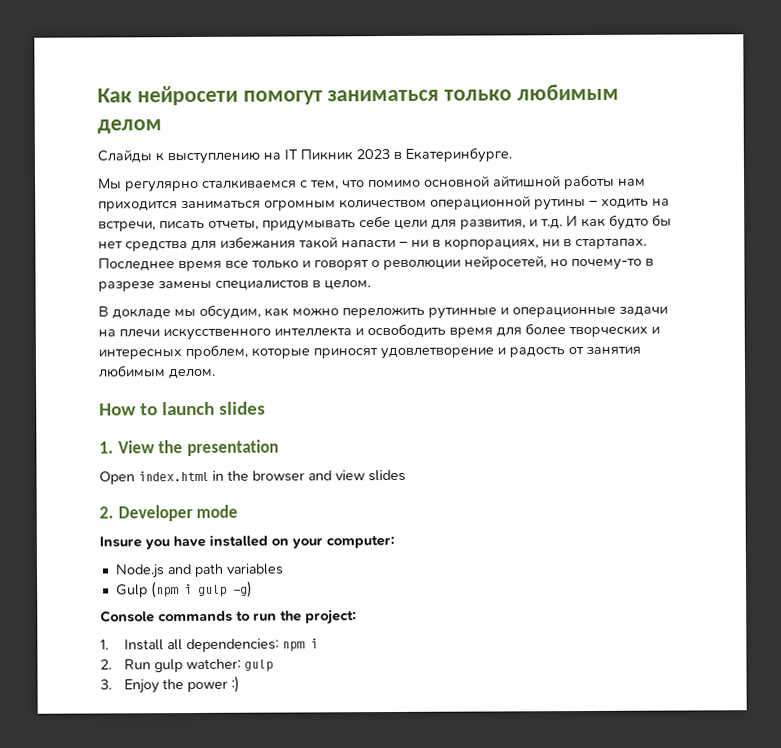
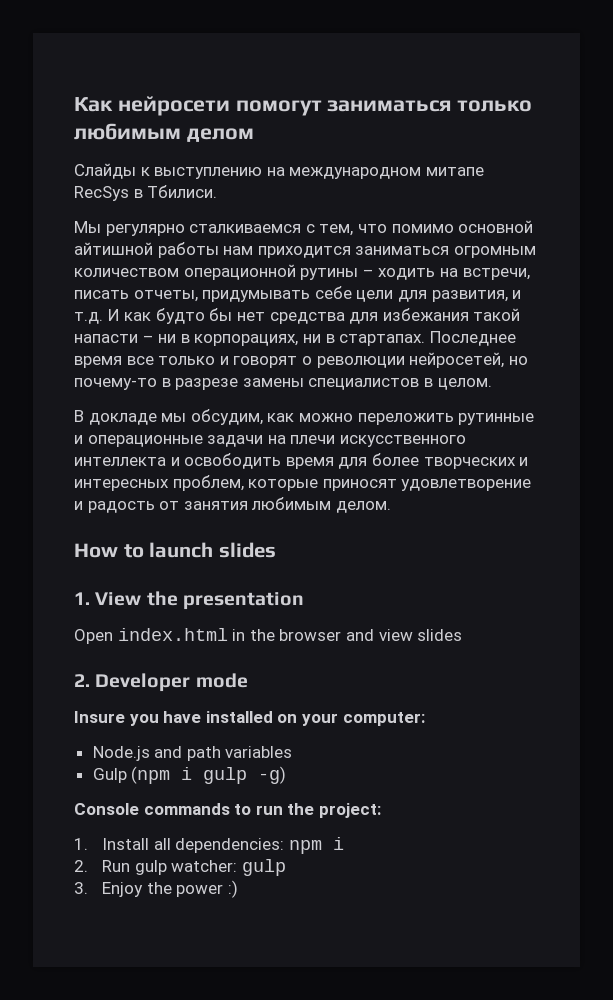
[284,147,512,163] IT Пикник 2023 в Екатеринбурге. -> [289,167,484,179] [74,185,218,201] международном митапе RecSys в Тбилиси.

